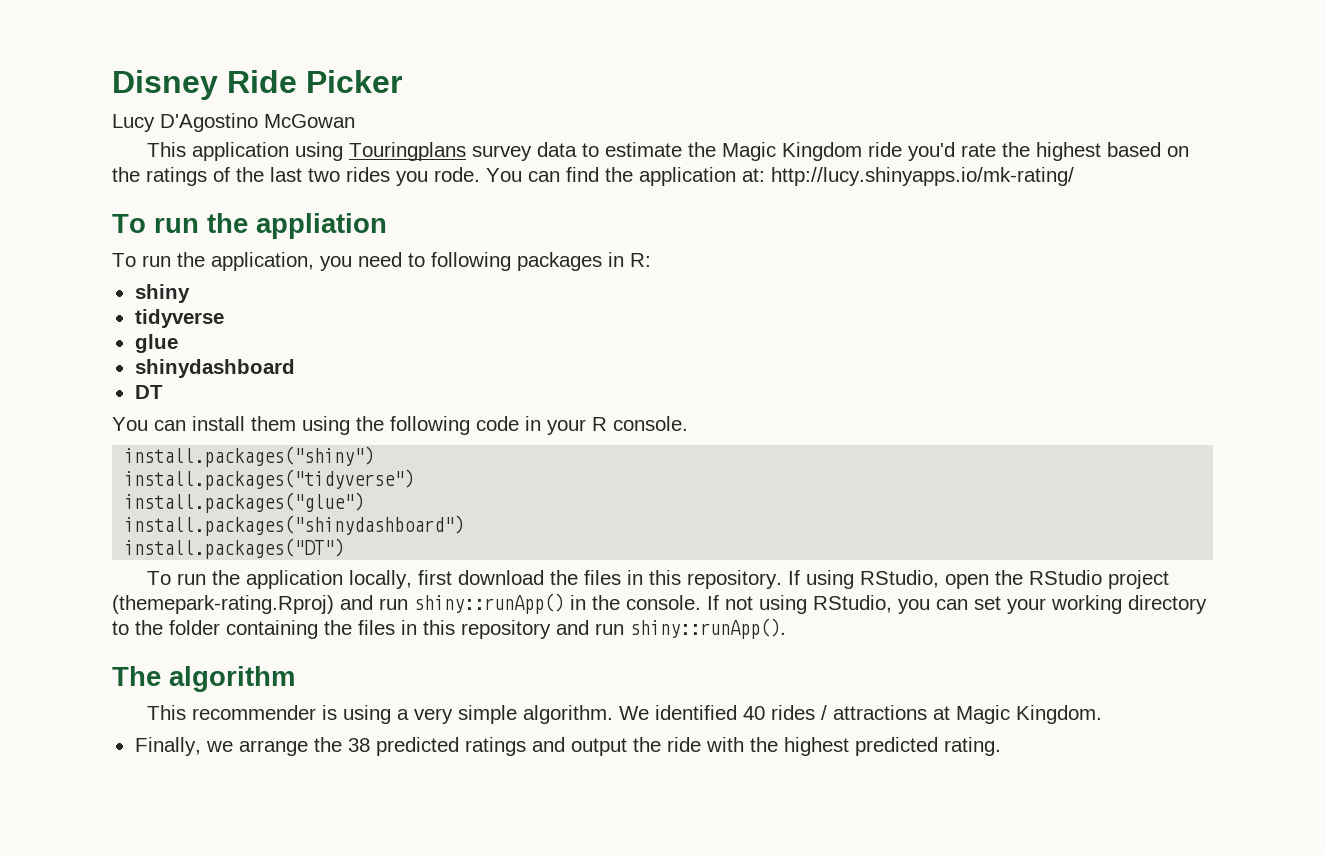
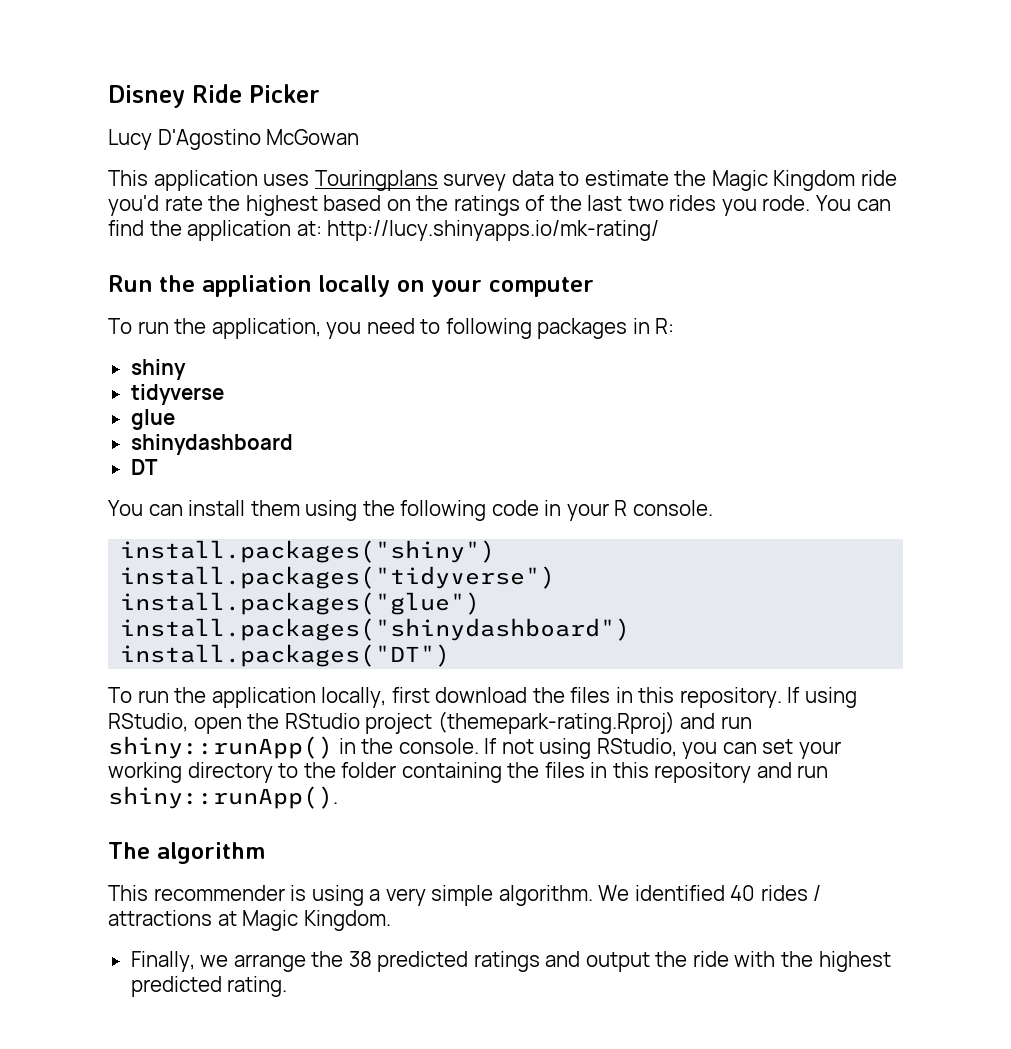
[295,142,344,161] using -> [263,174,310,186] uses
[112,214,199,233] To run -> [108,275,152,292] Run
(387, 226) none -> [318,275,594,297] locally on your computer

